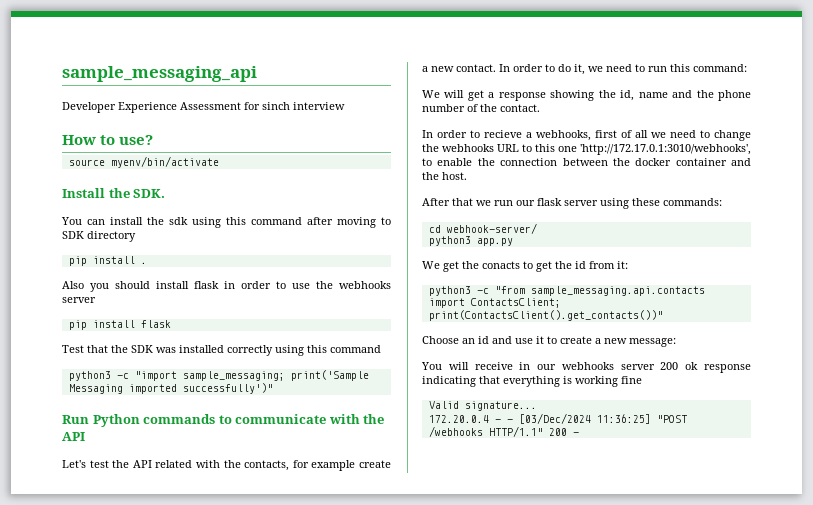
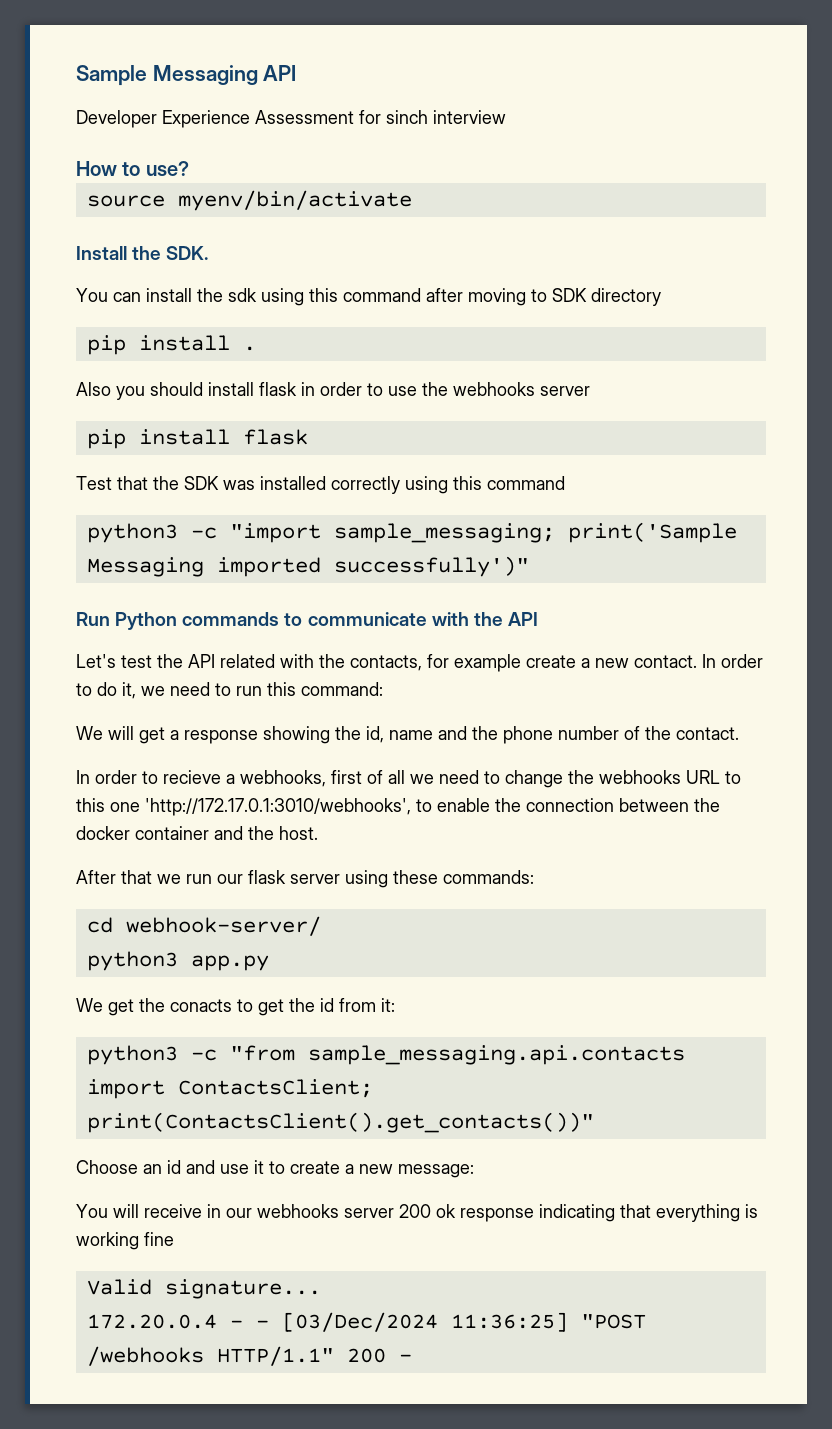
[62,66,257,82] sample_messaging_api -> [76,65,297,86] Sample Messaging API

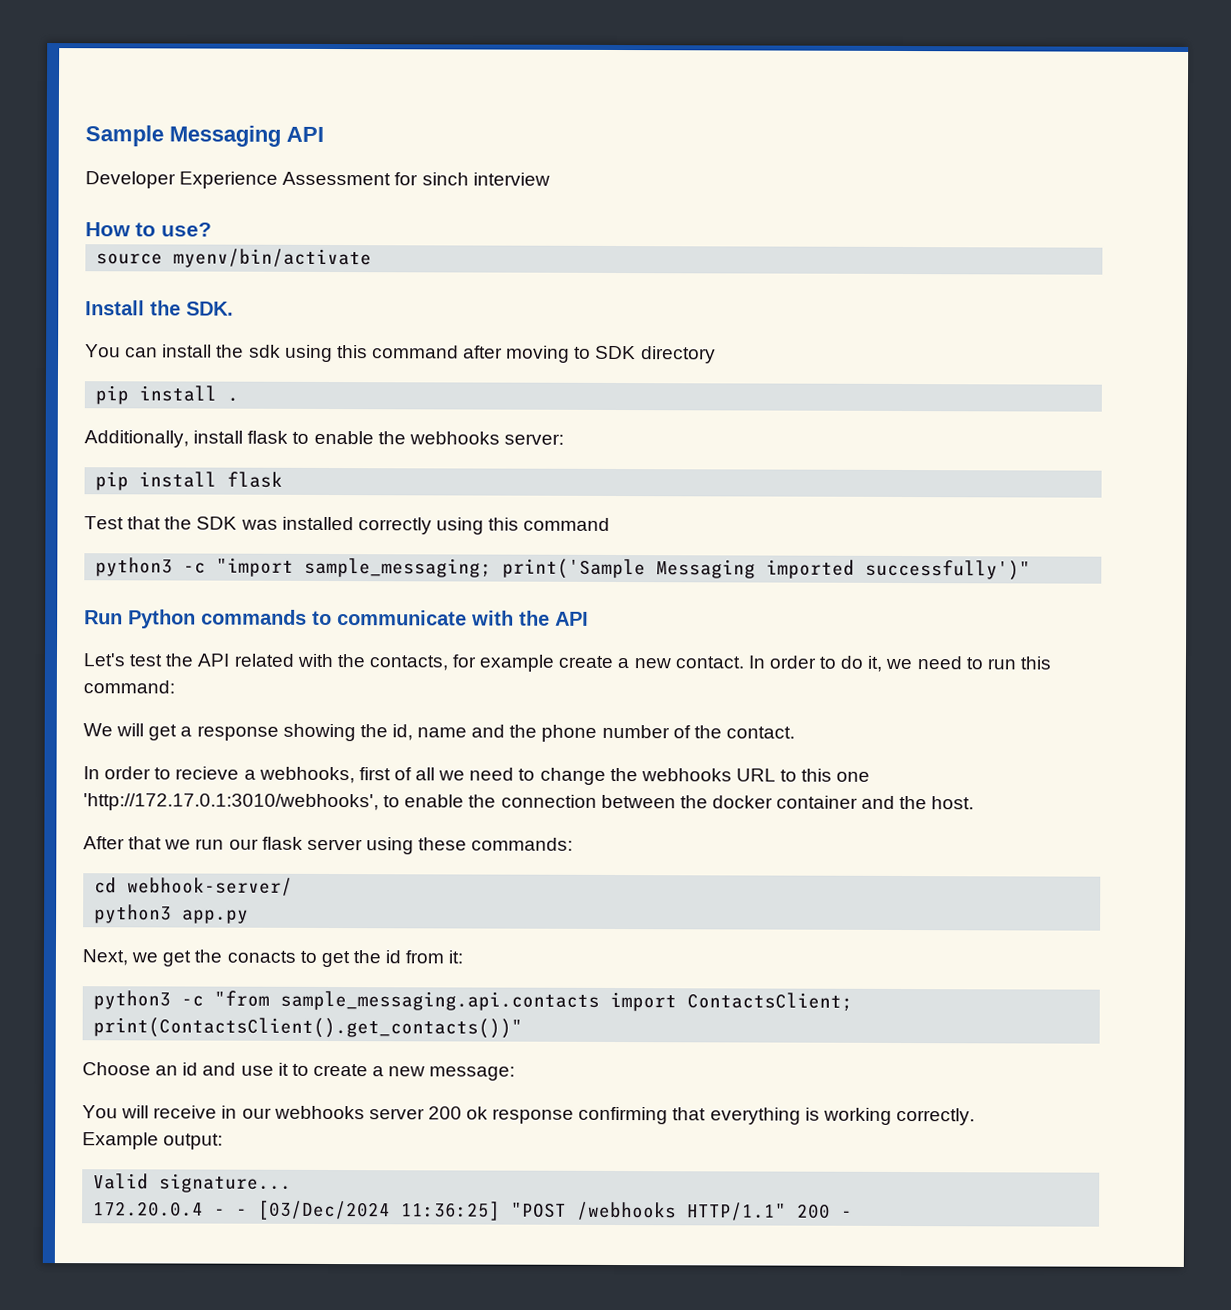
[76,382,590,400] Also you should install flask in order to use the webhooks server -> [84,430,564,448] Additionally, install flask to enable the webhooks server:
[76,998,103,1012] We -> [82,949,159,966] Next, we
[539,1204,615,1222] indicating -> [578,1106,669,1125] confirming
[144,1232,174,1246] fine -> [895,1107,975,1126] [82,1132,224,1150] correctly. // Example output:

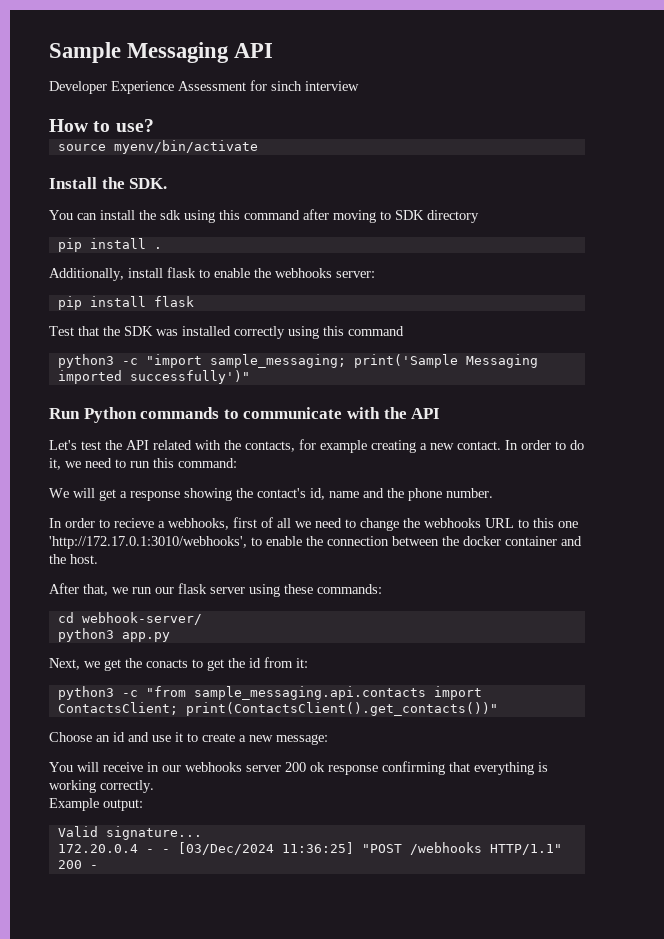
[558,655,614,668] create -> [371,440,416,453] creating
(388, 731) none -> [257,488,306,498] contact's
[601,724,795,739] number of the contact. -> [446,488,493,498] number.
[128,836,163,850] that -> [83,584,108,596] that,

